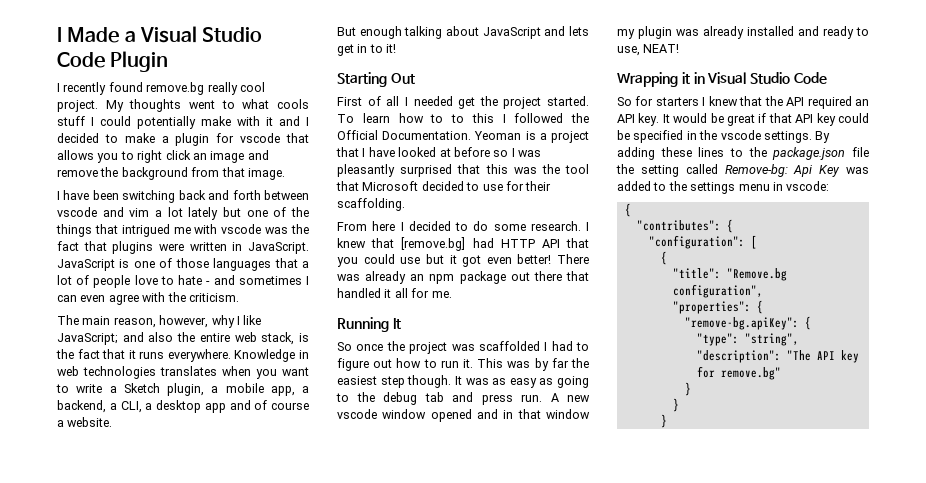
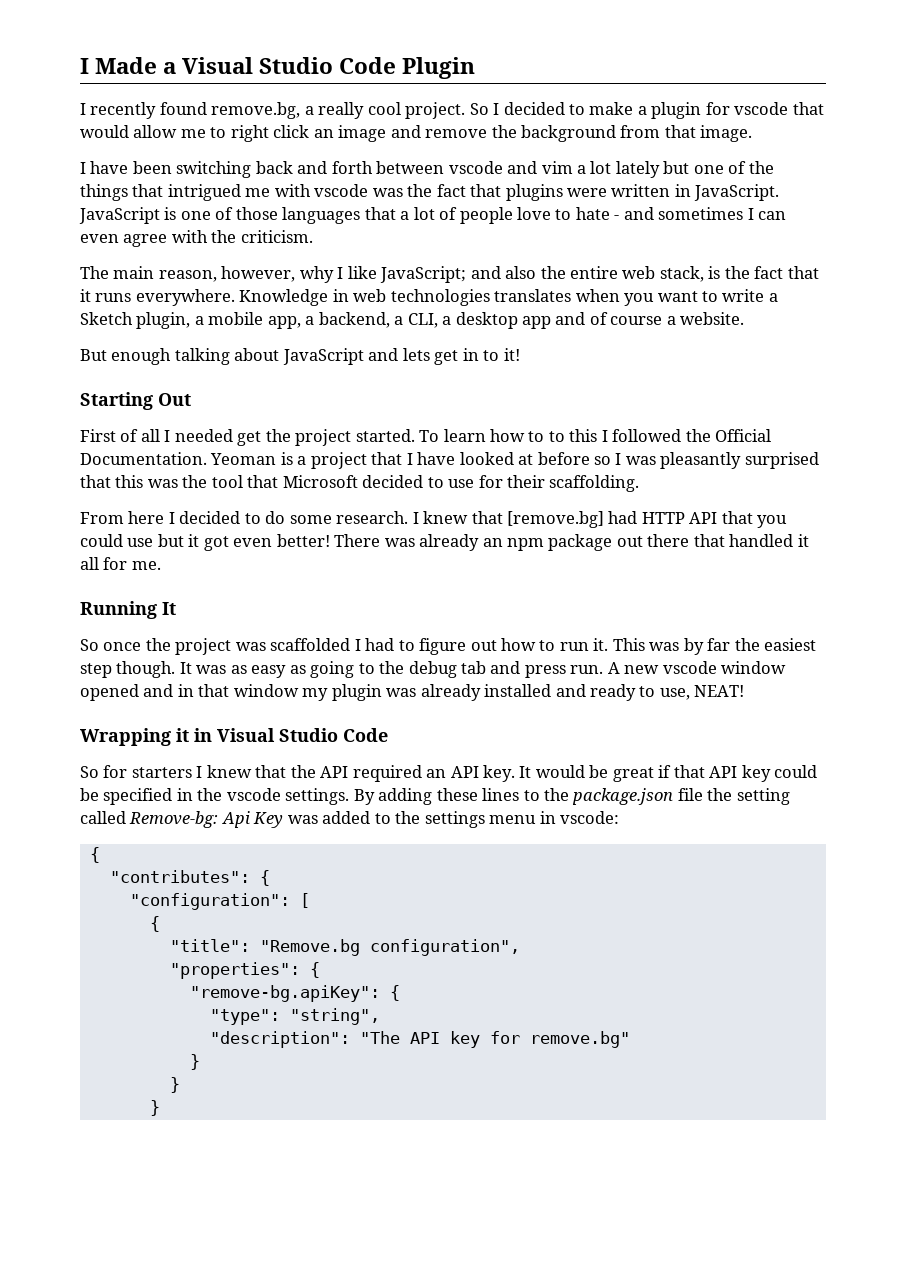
[146,82,205,95] remove.bg -> [211,102,314,119] remove.bg, a
[105,99,309,112] [57,116,300,129] My thoughts went to what cools stuff I could potentially make with it and -> [469,103,489,115] So
[57,150,119,163] allows you -> [80,125,206,138] would allow me

